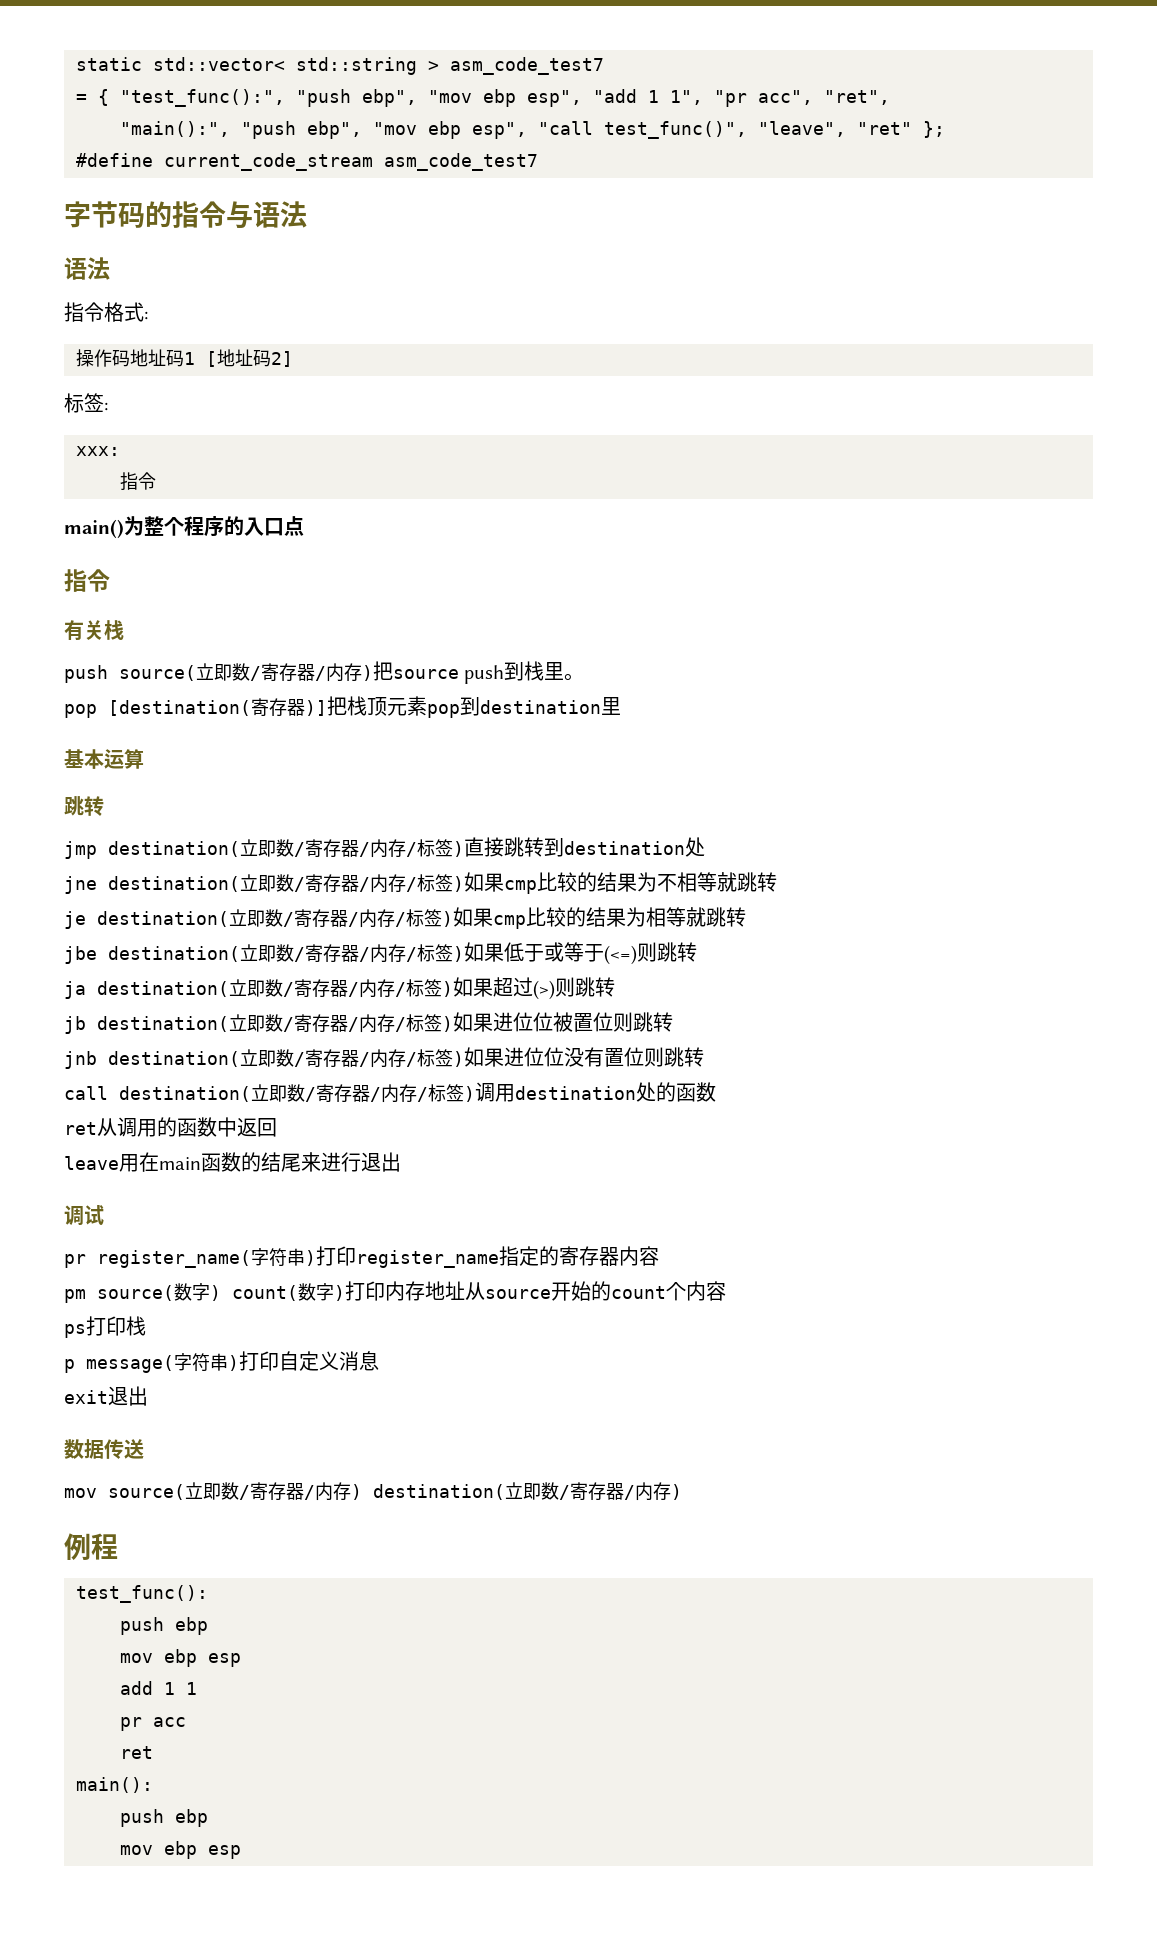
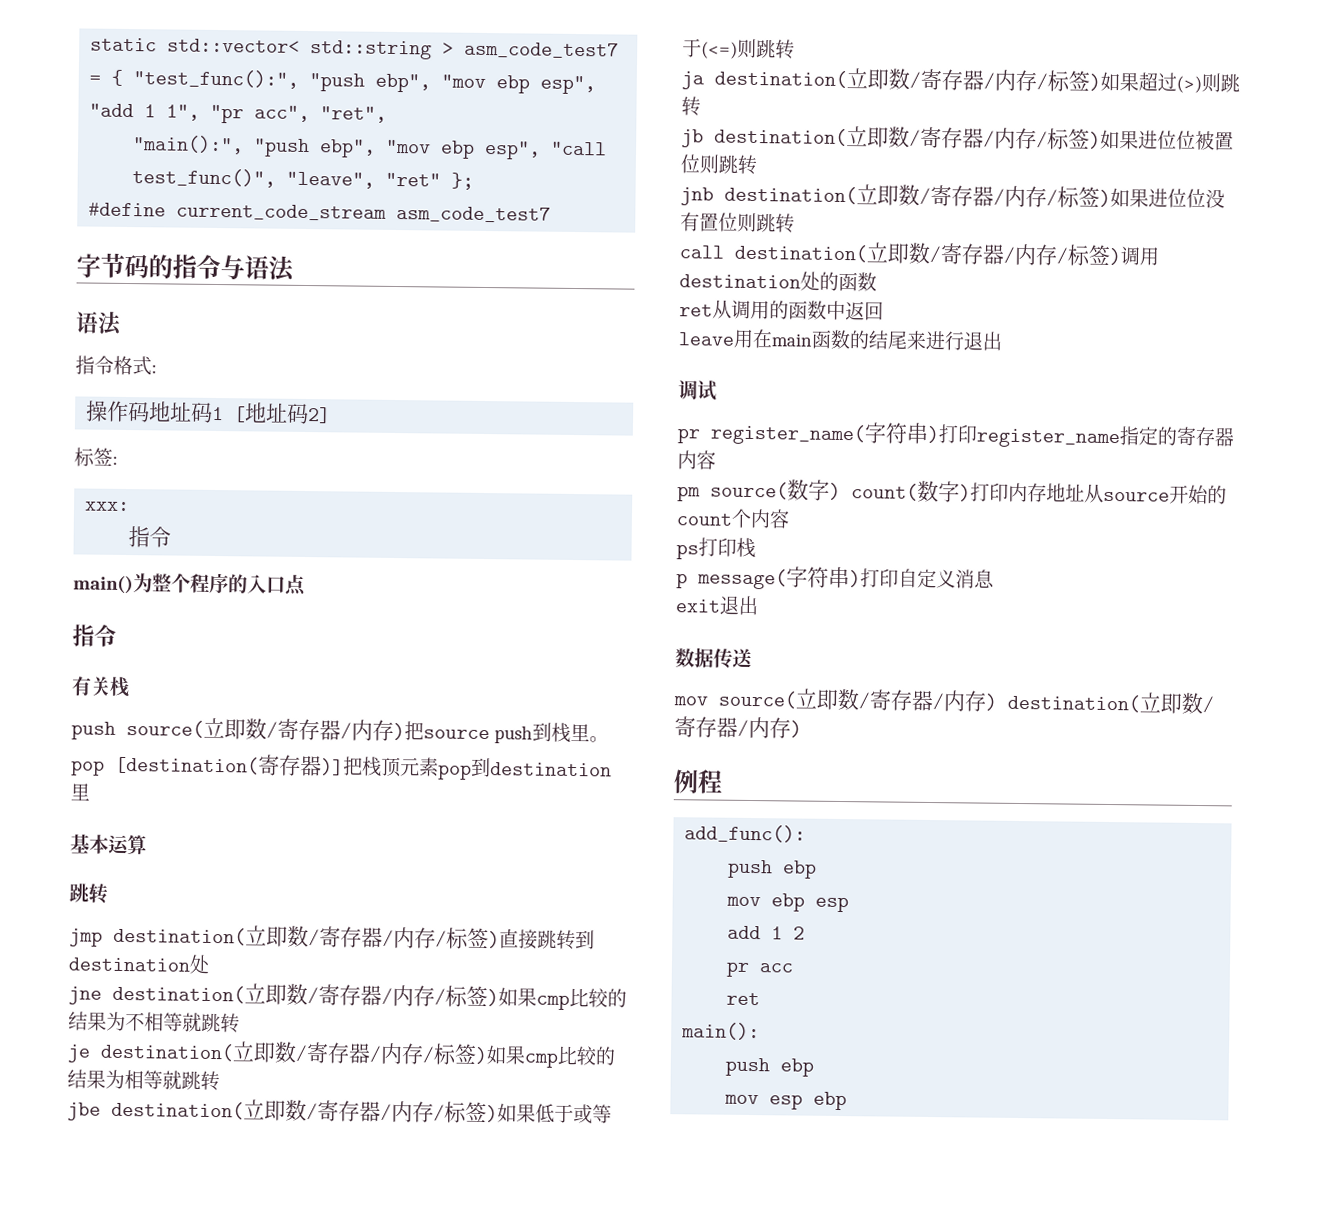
[76,1585,208,1603] test_func(): -> [684,824,807,843] add_func():
[186,1682,197,1695] 1 -> [793,926,806,940] 2
[164,1841,241,1859] ebp esp -> [769,1091,848,1111] esp ebp

